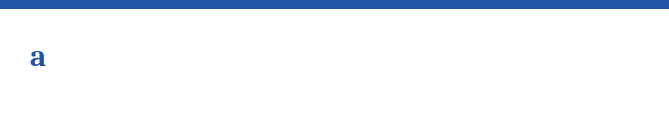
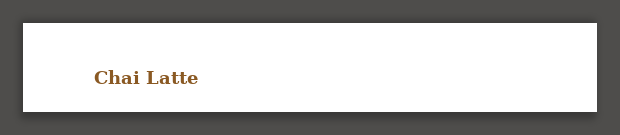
[30,51,46,66] a -> [94,70,198,84] Chai Latte

